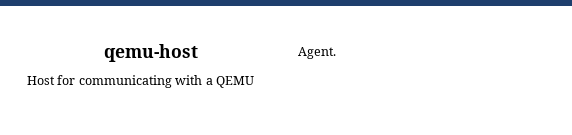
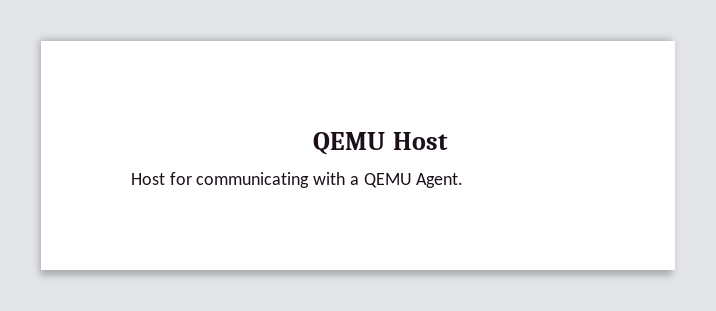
[103,44,198,62] qemu-host -> [313,132,448,155] QEMU Host

